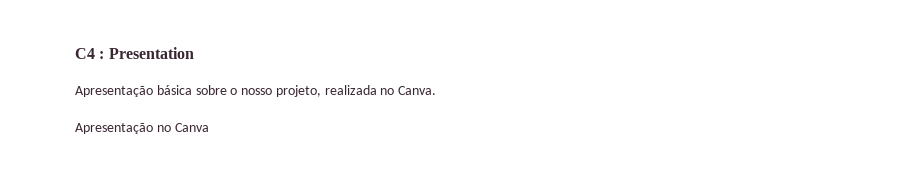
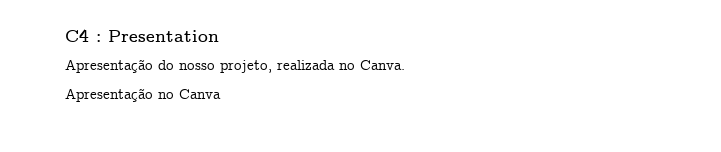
[156,85,238,95] básica sobre o -> [158,60,174,70] do

